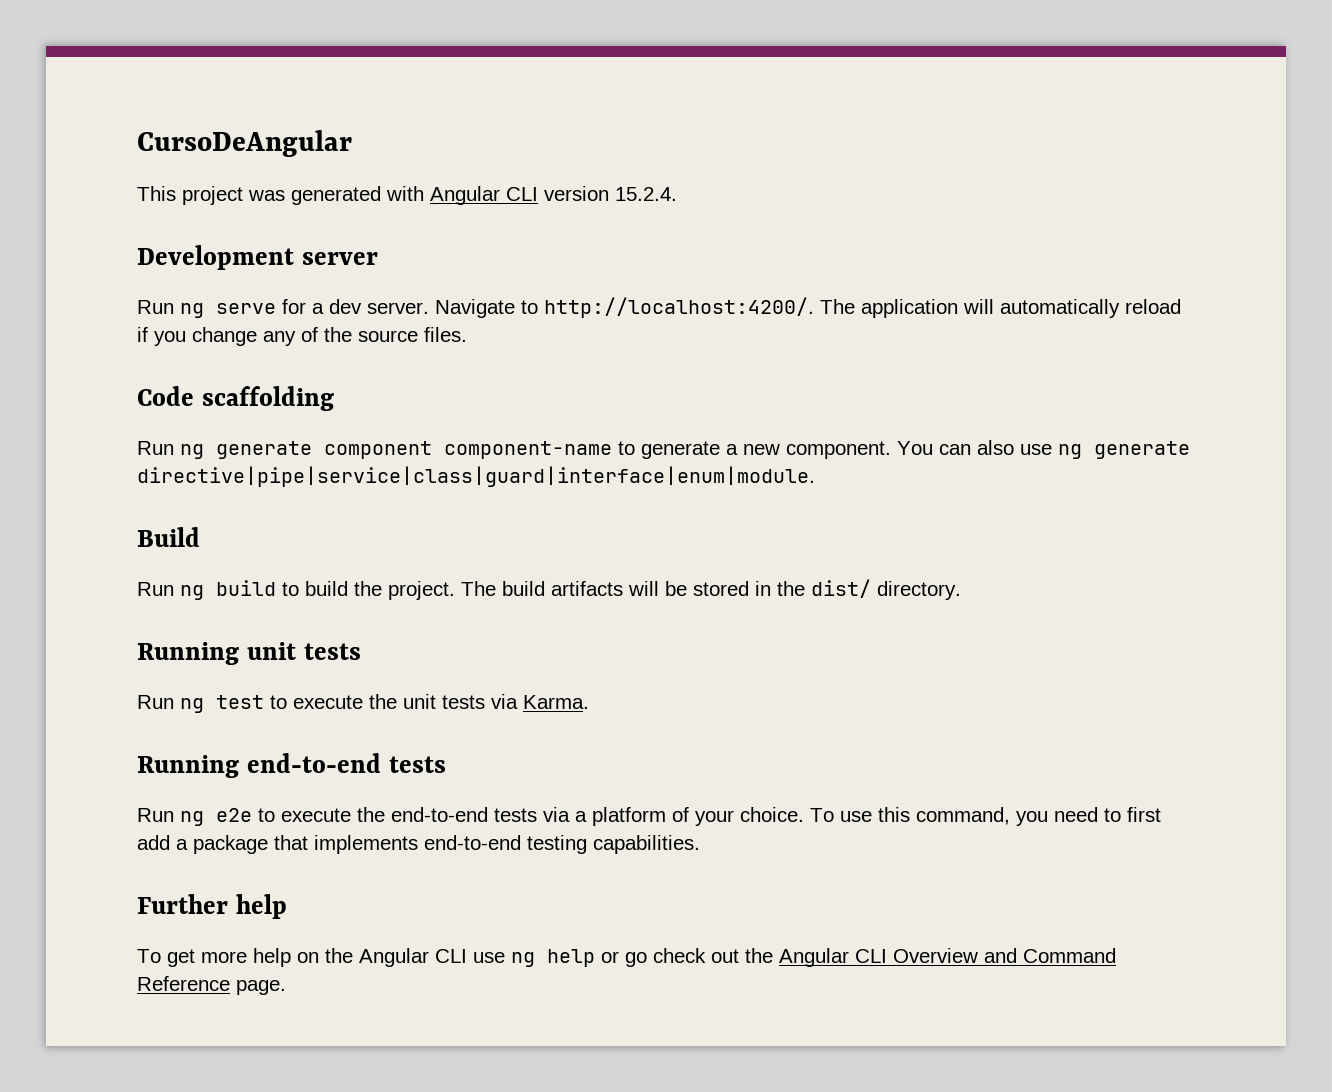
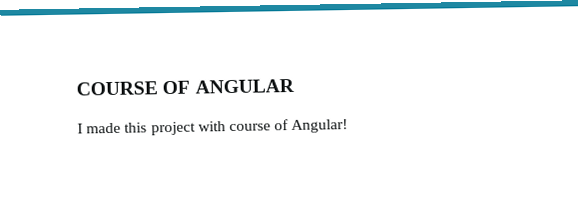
[137,130,352,157] [137,186,677,205] [137,245,378,270] [137,297,1181,318] [137,327,467,346] [137,386,334,411] [137,440,1190,459] [137,466,815,487] [137,527,200,547] [137,579,961,600] [137,642,361,665] [137,694,589,713] [137,753,446,778] [137,807,1161,826] [137,835,700,854] [137,894,287,919] [137,948,1116,967] [137,976,286,995] CursoDeAngular // This project was generated with Angular CLI version 15.2.4. // Development server // Run ng serve for a dev server. Navigate to http://localhost:4200/. The application will automatically reload if you change any of the source files. // Code scaffolding // Run ng generate component component-name to generate a new component. You can also use ng generate directive|pipe|service|class|guard|interface|enum|module. // Build // Run ng build to build the project. The build artifacts will be stored in the dist/ directory. // Running unit tests // Run ng test to execute the unit tests via Karma. // Running end-to-end tests // Run ng e2e to execute the end-to-end tests via a platform of your choice. To use this command, you need to first add a package that implements end-to-end testing capabilities. // Further help // To get more help on the Angular CLI use ng help or go check out the Angular CLI Overview and Command Reference page. -> [76,78,295,96] [77,119,349,136] COURSE OF ANGULAR // I made this project with course of Angular!

